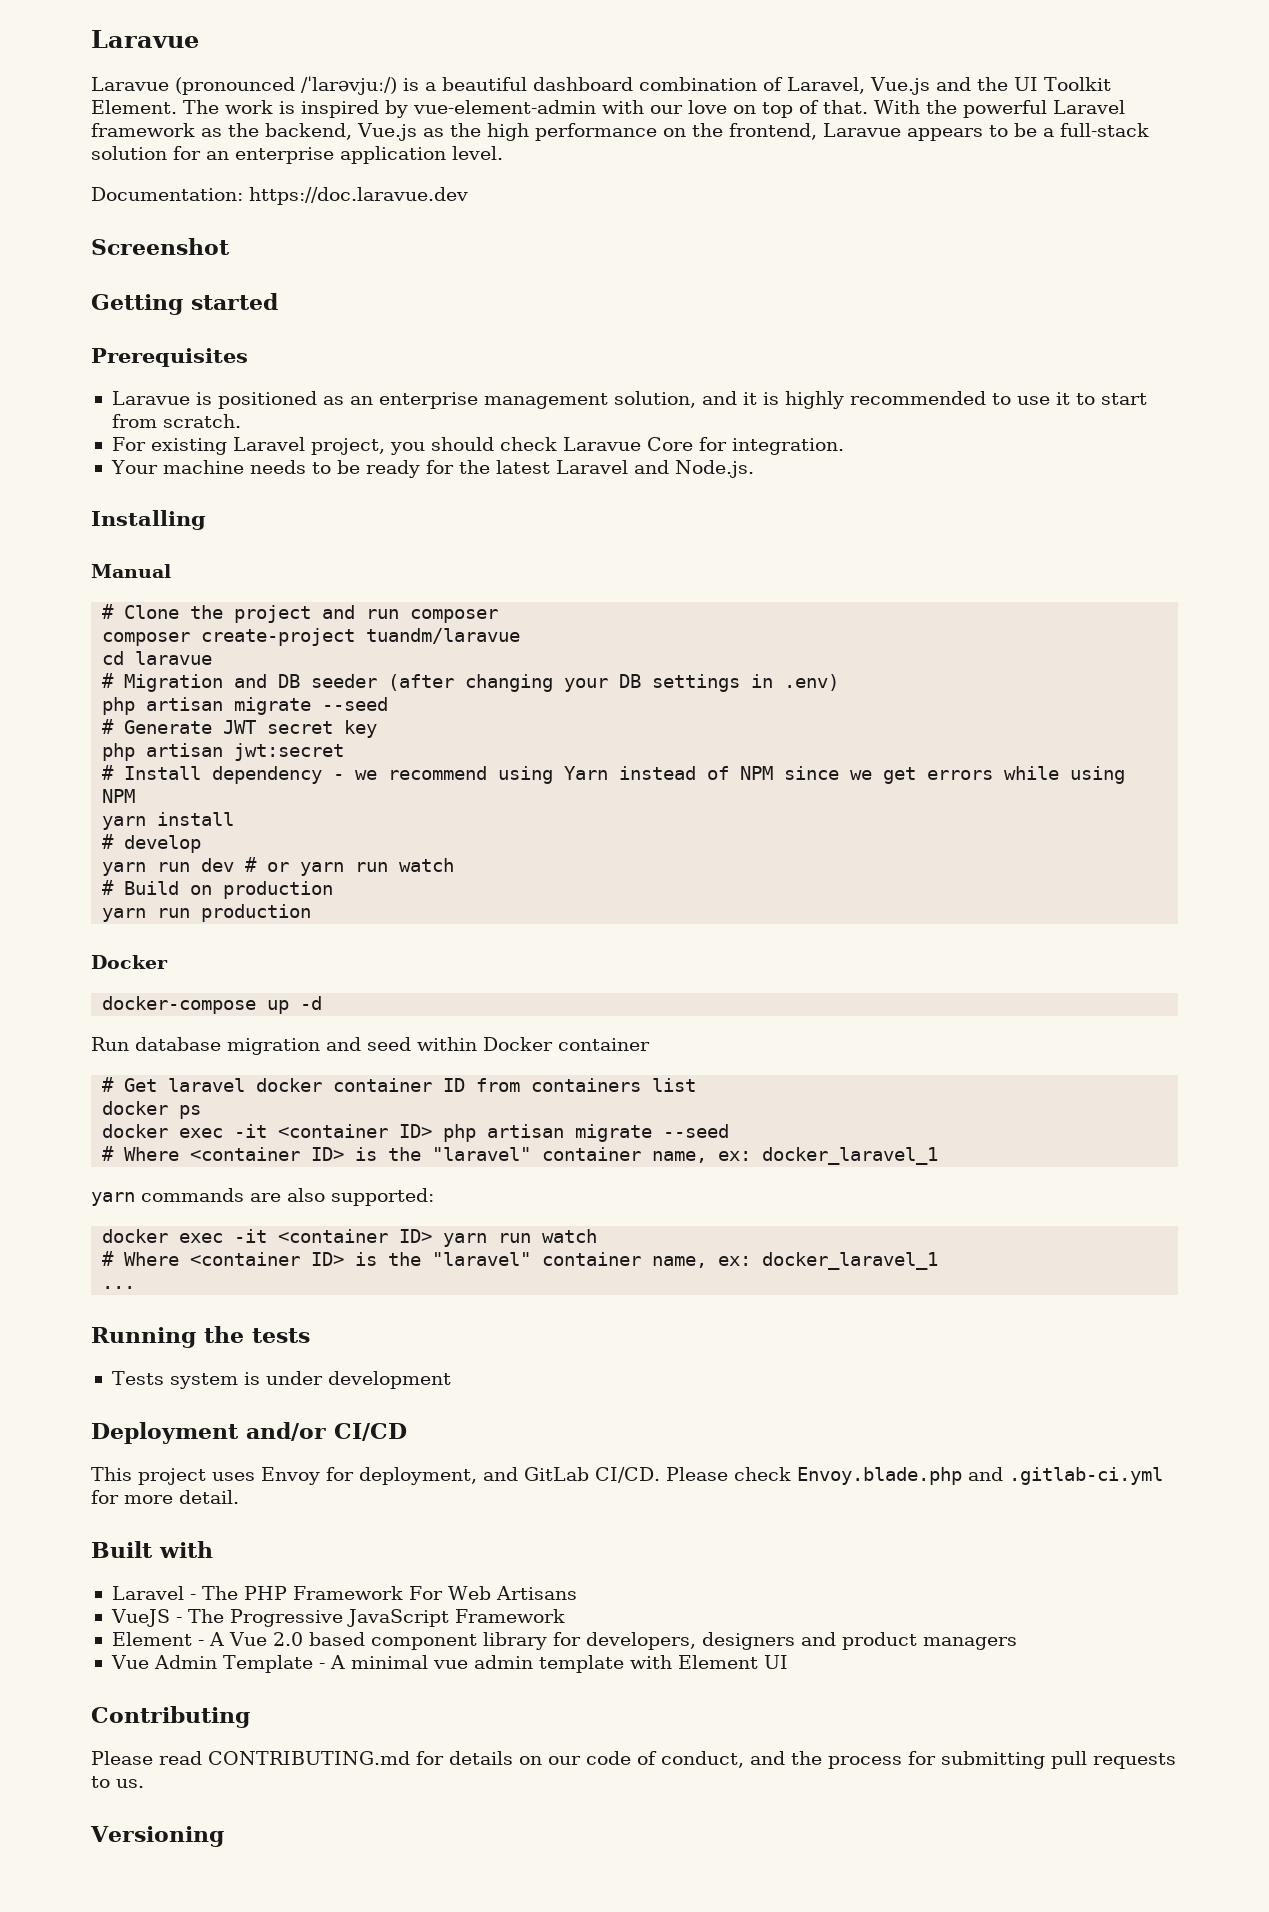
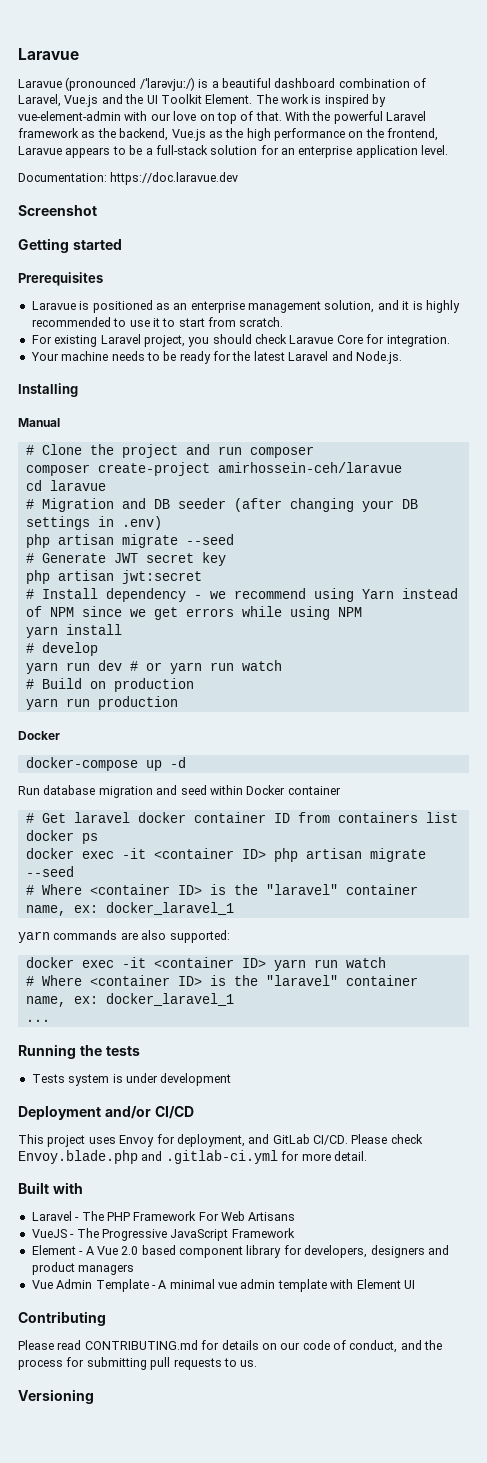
[366,628,521,644] tuandm/laravue -> [217,462,402,473] amirhossein-ceh/laravue

